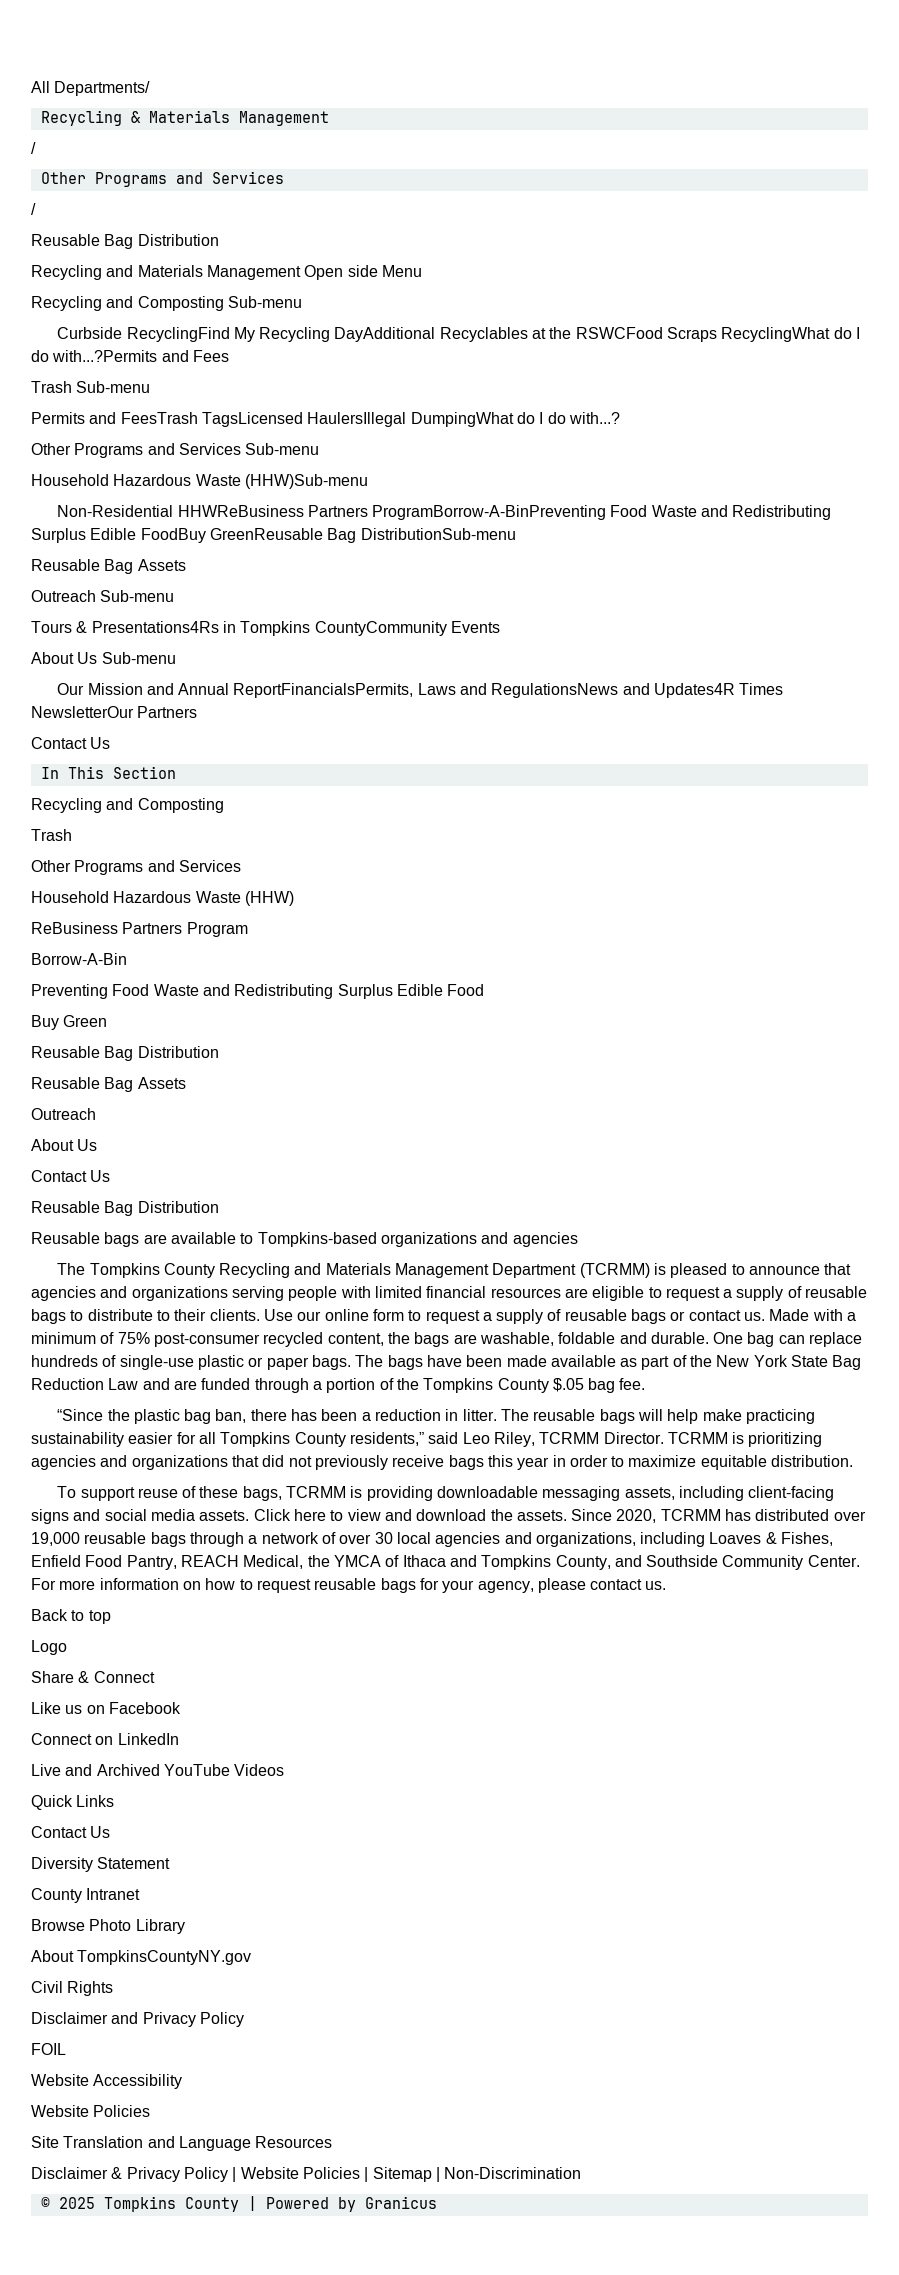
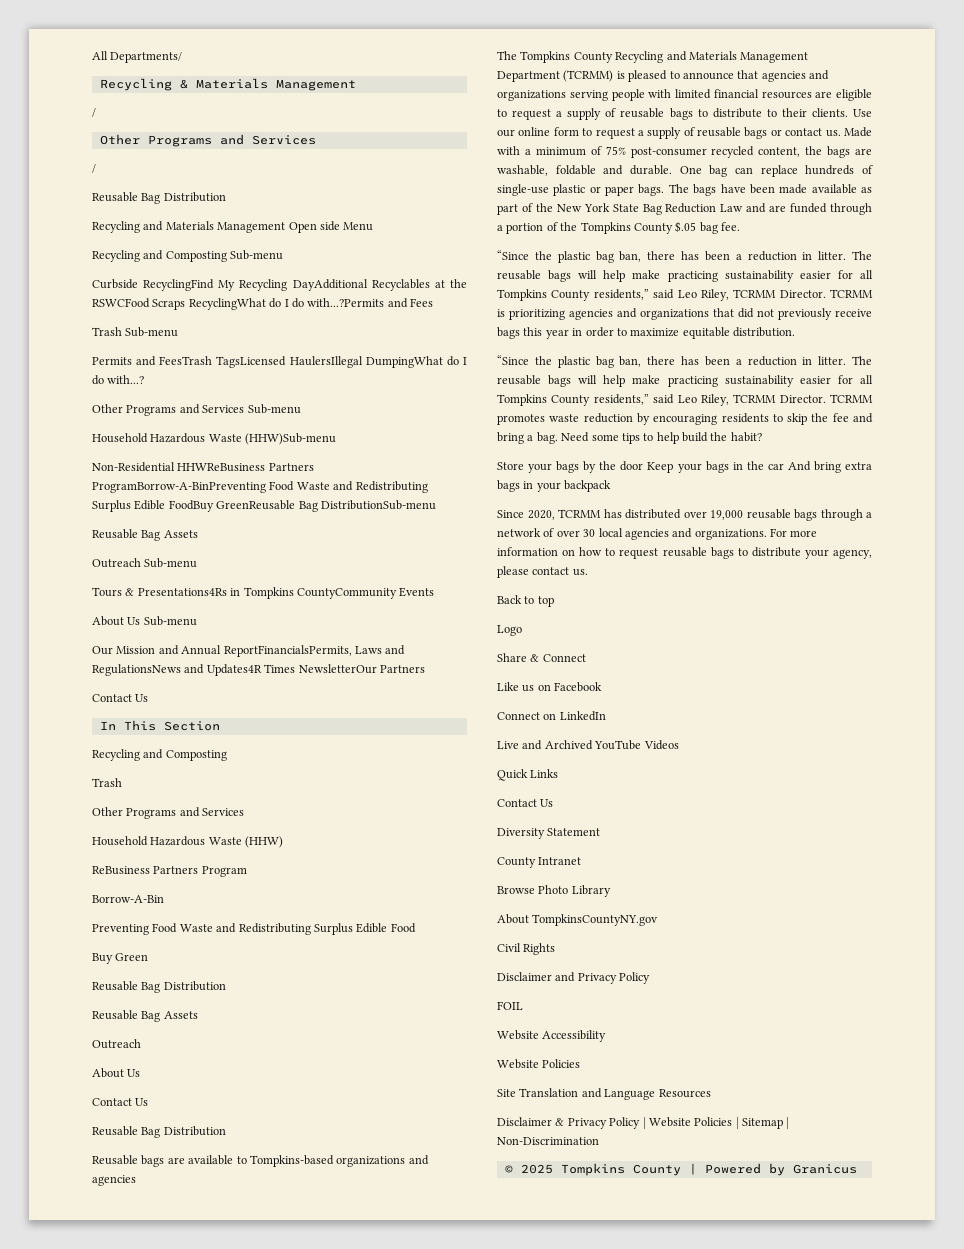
[57,1486,835,1501] [31,1509,567,1524] To support reuse of these bags, TCRMM is providing downloadable messaging assets, including client-facing signs and social media assets. Click here to view and download the assets. -> [497,355,872,368] [497,375,873,387] [497,394,873,406] [497,413,873,425] [497,432,762,444] [497,461,872,473] [497,480,612,492] “Since the plastic bag ban, there has been a reduction in litter. The reusable bags will help make practicing sustainability easier for all Tompkins County residents,” said Leo Riley, TCRMM Director. TCRMM promotes waste reduction by encouraging residents to skip the fee and bring a bag. Need some tips to help build the habit? // Store your bags by the door Keep your bags in the car And bring extra bags in your backpack //
[535,1532,834,1547] [31,1555,860,1570] organizations, including Loaves & Fishes, Enfield Food Pantry, REACH Medical, the YMCA of Ithaca and Tompkins County, and Southside Community Center. -> [694,529,767,540] organizations.
[419,1578,439,1590] for -> [737,547,801,557] to distribute

